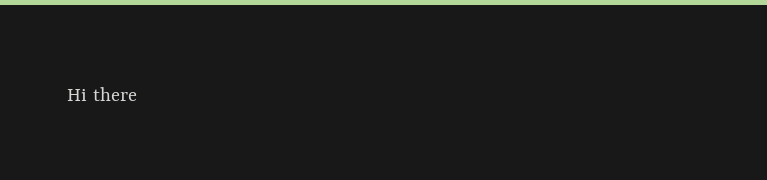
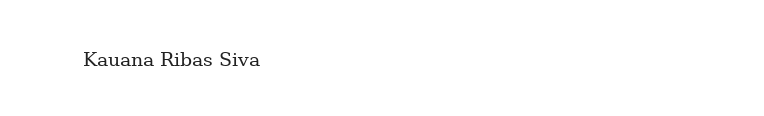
[67,87,137,101] Hi there -> [83,52,260,66] Kauana Ribas Siva

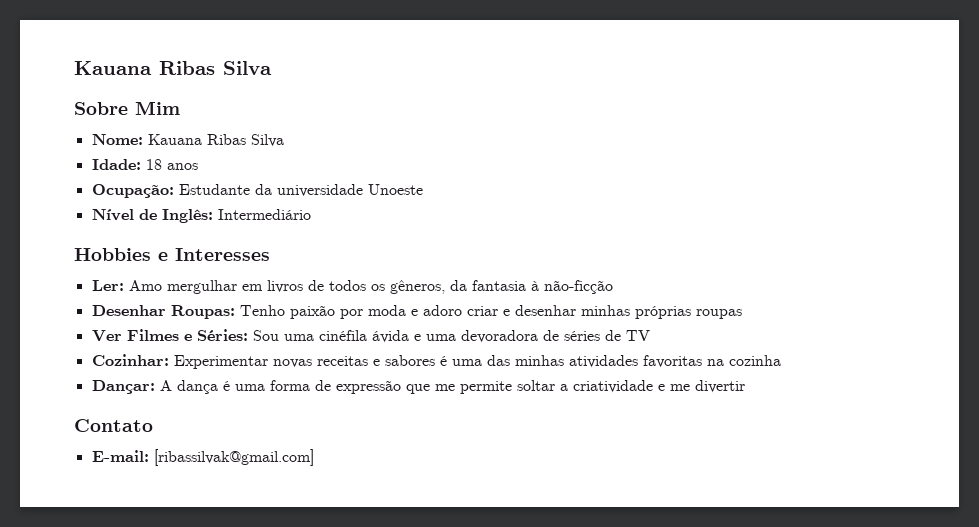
[83,52,260,66] Kauana Ribas Siva -> [74,61,272,75] [74,101,180,115] [91,134,284,147] [91,159,198,170] [91,184,423,198] [91,209,311,223] [74,248,270,261] [91,280,613,294] [91,305,742,319] [91,329,650,343] [91,354,781,369] [91,380,745,394] [74,419,153,432] [91,449,314,466] Kauana Ribas Silva // Sobre Mim // Nome: Kauana Ribas Silva // Idade: 18 anos // Ocupação: Estudante da universidade Unoeste // Nível de Inglês: Intermediário // Hobbies e Interesses // Ler: Amo mergulhar em livros de todos os gêneros, da fantasia à não-ficção // Desenhar Roupas: Tenho paixão por moda e adoro criar e desenhar minhas próprias roupas // Ver Filmes e Séries: Sou uma cinéfila ávida e uma devoradora de séries de TV // Cozinhar: Experimentar novas receitas e sabores é uma das minhas atividades favoritas na cozinha // Dançar: A dança é uma forma de expressão que me permite soltar a criatividade e me divertir // Contato // E-mail: [ribassilvak@gmail.com]

